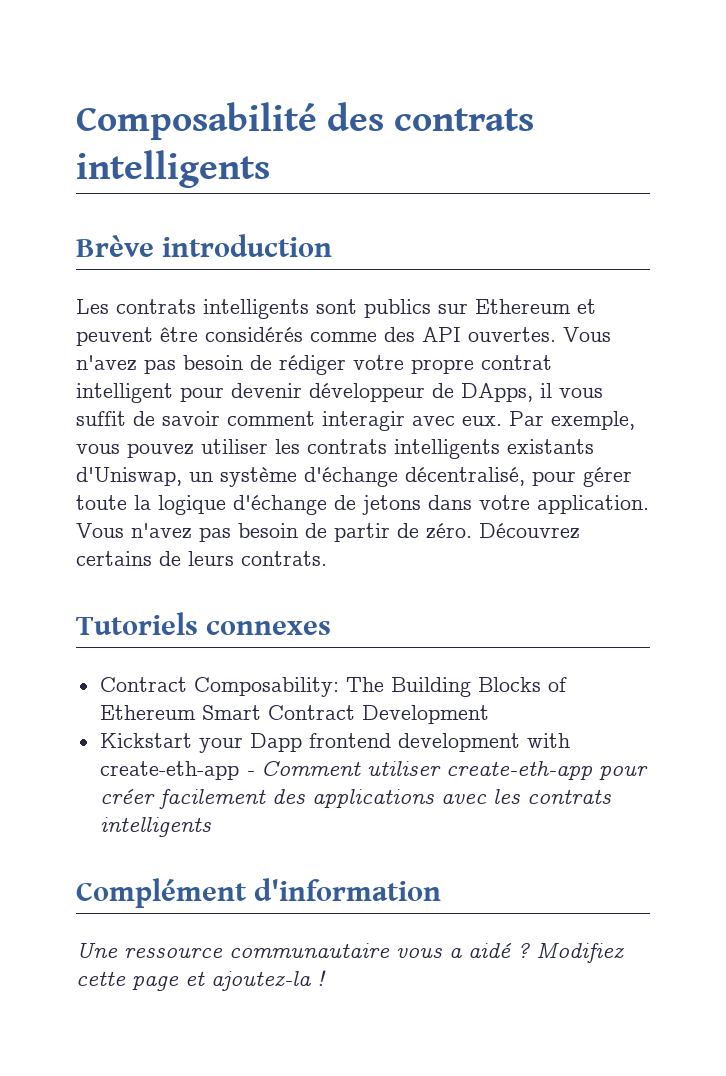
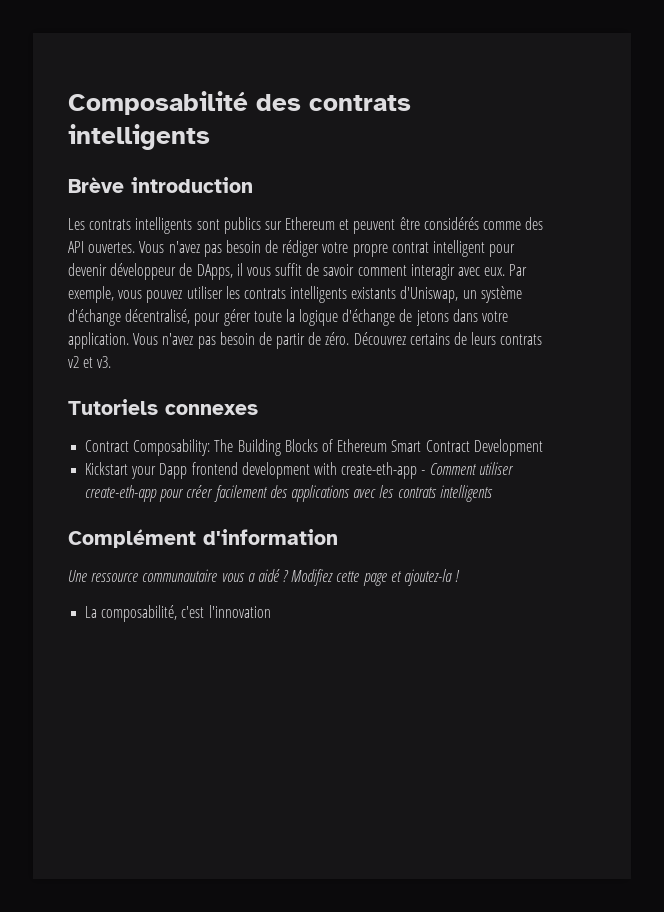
[241,551,327,566] contrats. -> [500,334,543,345] [68,356,112,368] contrats v2 et v3.
(326, 978) none -> [85,605,271,622] // La composabilité, c'est l'innovation

